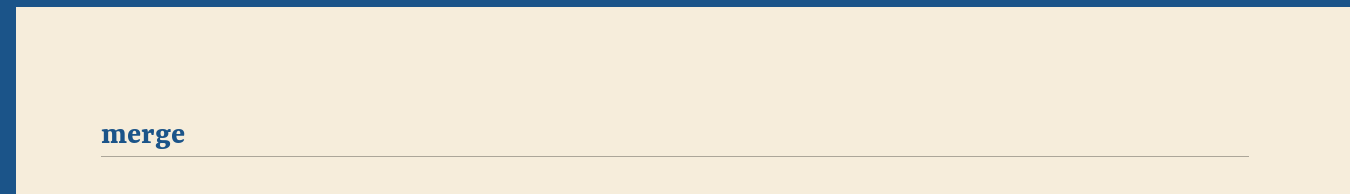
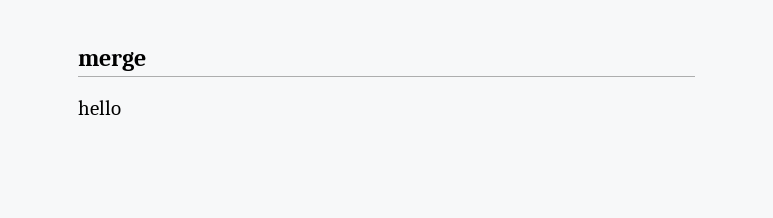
(185, 139) none -> [78,100,121,115] // hello

